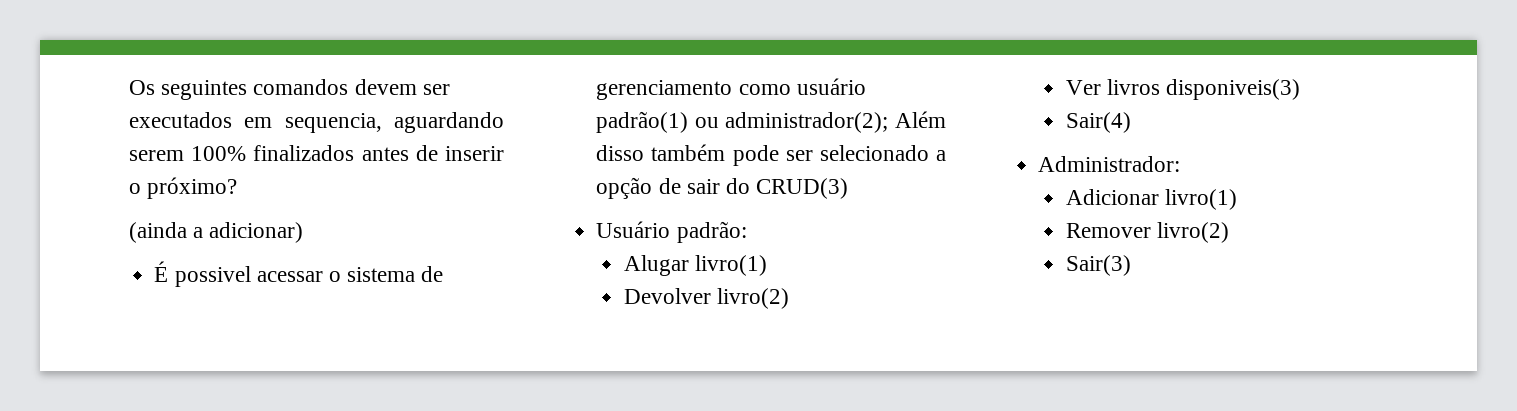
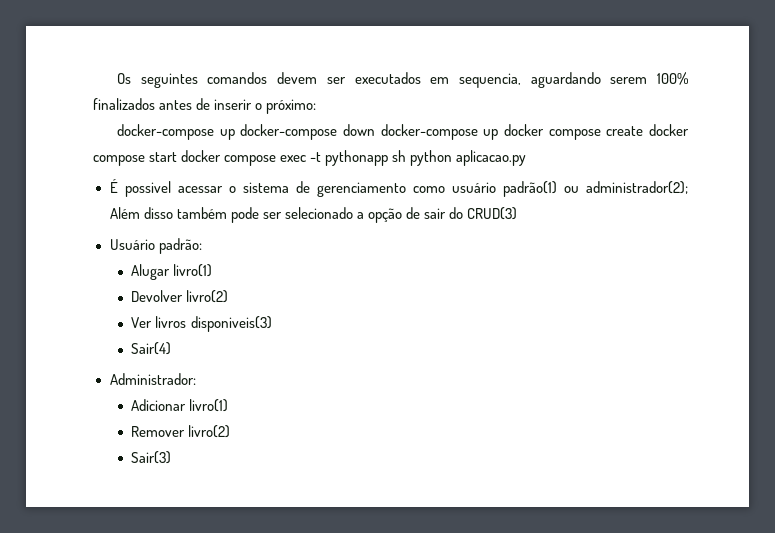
[147,177,238,199] [129,222,304,243] próximo? // (ainda a adicionar) -> [266,99,317,114] [116,124,689,140] [93,150,527,166] próximo: // docker-compose up docker-compose down docker-compose up docker compose create docker compose start docker compose exec -t pythonapp sh python aplicacao.py

